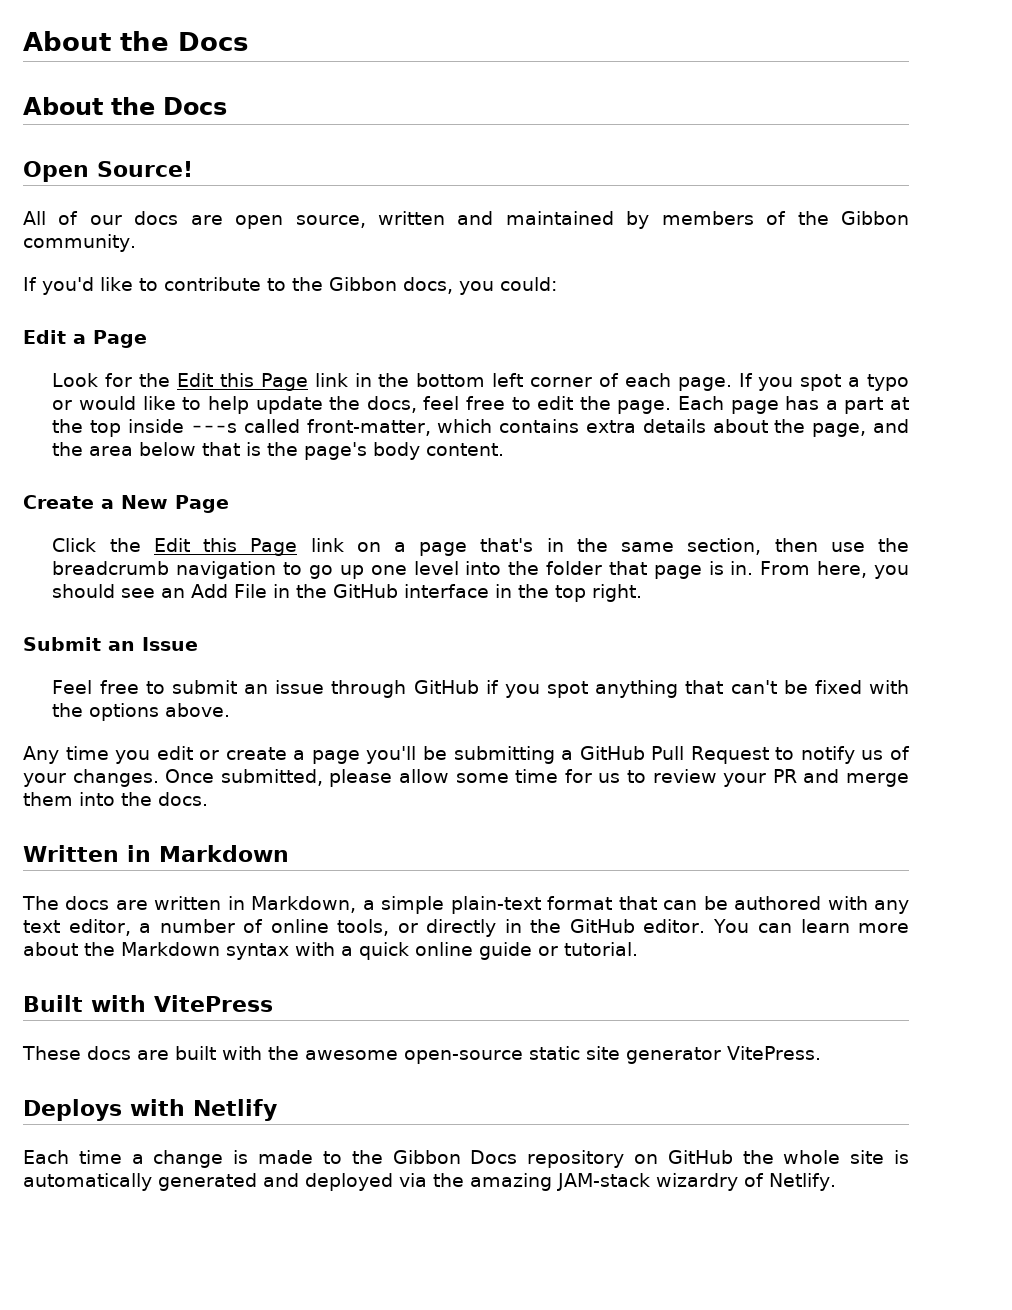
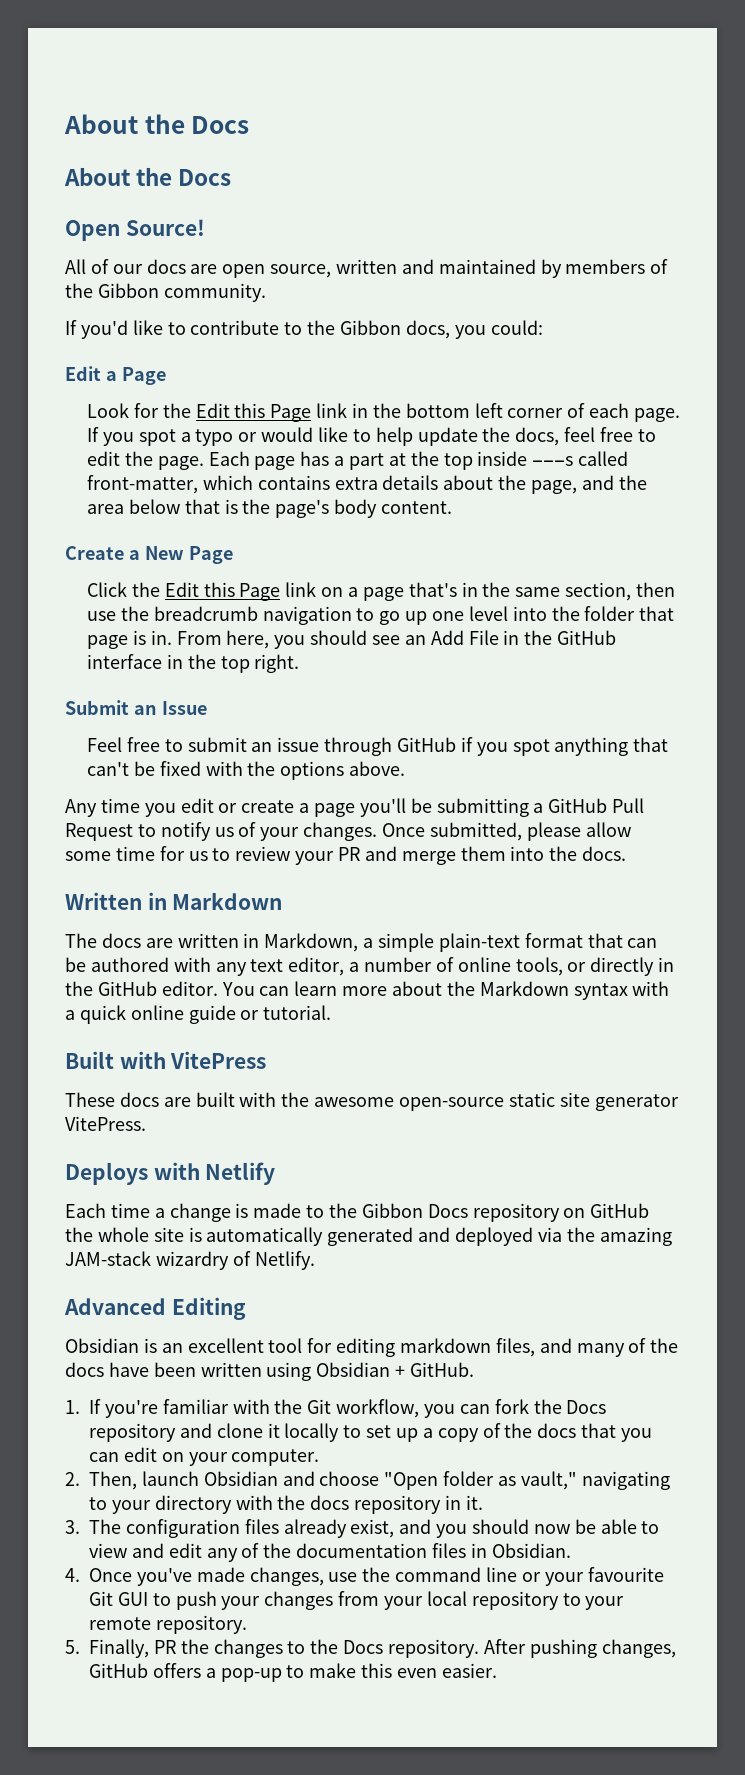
(836, 1182) none -> [64,1297,246,1320] [65,1338,679,1357] [65,1362,475,1381] [65,1399,607,1418] [89,1423,653,1442] [89,1447,320,1466] [65,1471,670,1490] [89,1495,483,1514] [65,1519,660,1538] [89,1543,571,1562] [65,1567,664,1586] [89,1591,625,1610] [89,1615,247,1634] [65,1639,676,1658] [89,1663,497,1682] // Advanced Editing // Obsidian is an excellent tool for editing markdown files, and many of the docs have been written using Obsidian + GitHub. // 1. If you're familiar with the Git workflow, you can fork the Docs repository and clone it locally to set up a copy of the docs that you can edit on your computer. // 2. Then, launch Obsidian and choose "Open folder as vault," navigating to your directory with the docs repository in it. // 3. The configuration files already exist, and you should now be able to view and edit any of the documentation files in Obsidian. // 4. Once you've made changes, use the command line or your favourite Git GUI to push your changes from your local repository to your remote repository. // 5. Finally, PR the changes to the Docs repository. After pushing changes, GitHub offers a pop-up to make this even easier.

